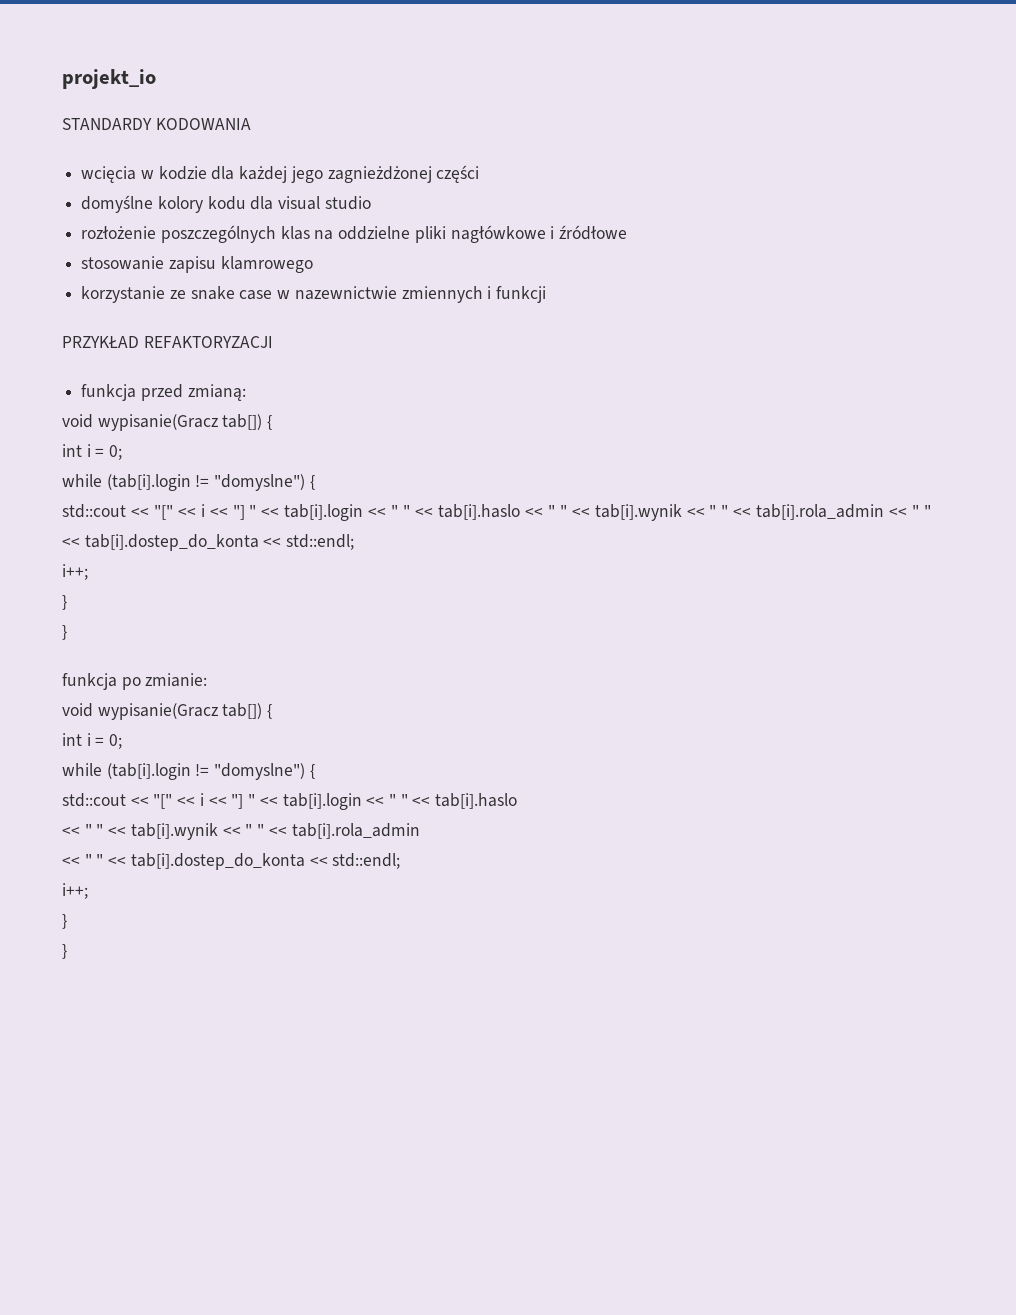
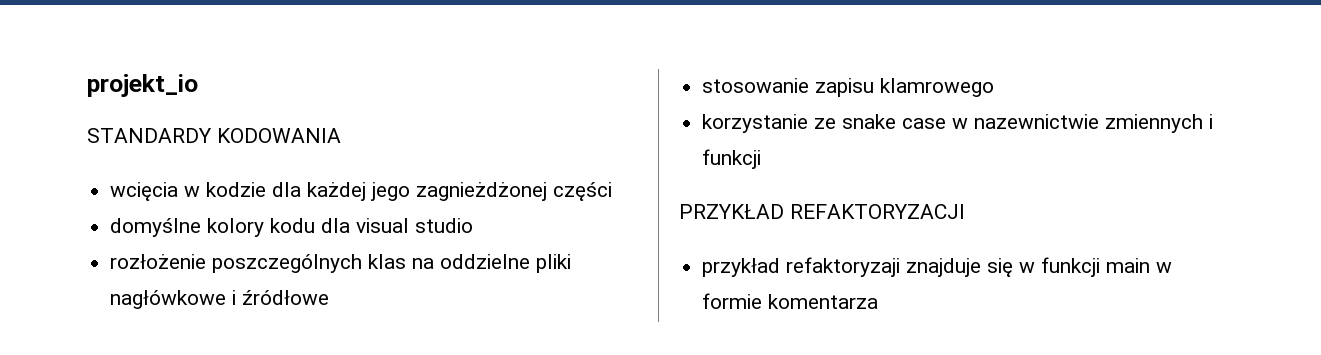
[81,384,246,401] [62,414,273,431] [62,444,123,460] [62,474,315,491] [62,504,932,521] [62,534,355,551] [62,564,88,580] [62,595,67,610] [62,625,67,640] [62,673,208,690] [62,703,273,720] [62,733,123,749] [62,763,315,780] [62,793,518,810] [62,823,420,840] [62,853,401,870] [62,883,88,899] [62,914,67,929] [62,944,67,959] funkcja przed zmianą: // void wypisanie(Gracz tab[]) { // int i = 0; // while (tab[i].login != "domyslne") { // std::cout << "[" << i << "] " << tab[i].login << " " << tab[i].haslo << " " << tab[i].wynik << " " << tab[i].rola_admin << " " << tab[i].dostep_do_konta << std::endl; // i++; // } // } // funkcja po zmianie: // void wypisanie(Gracz tab[]) { // int i = 0; // while (tab[i].login != "domyslne") { // std::cout << "[" << i << "] " << tab[i].login << " " << tab[i].haslo // << " " << tab[i].wynik << " " << tab[i].rola_admin // << " " << tab[i].dostep_do_konta << std::endl; // i++; // } // } -> [702,257,1173,277] [702,293,879,309] przykład refaktoryzaji znajduje się w funkcji main w formie komentarza

